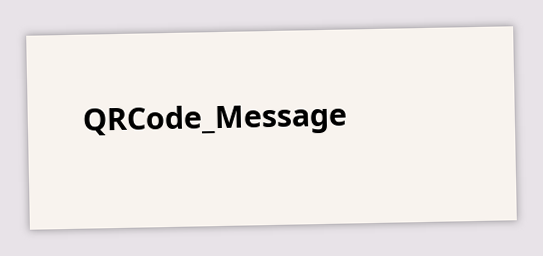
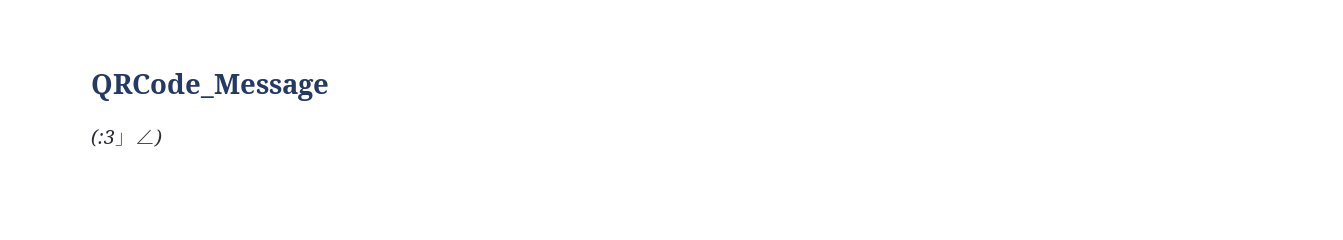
(348, 120) none -> [91,129,162,147] // (:3」∠)

